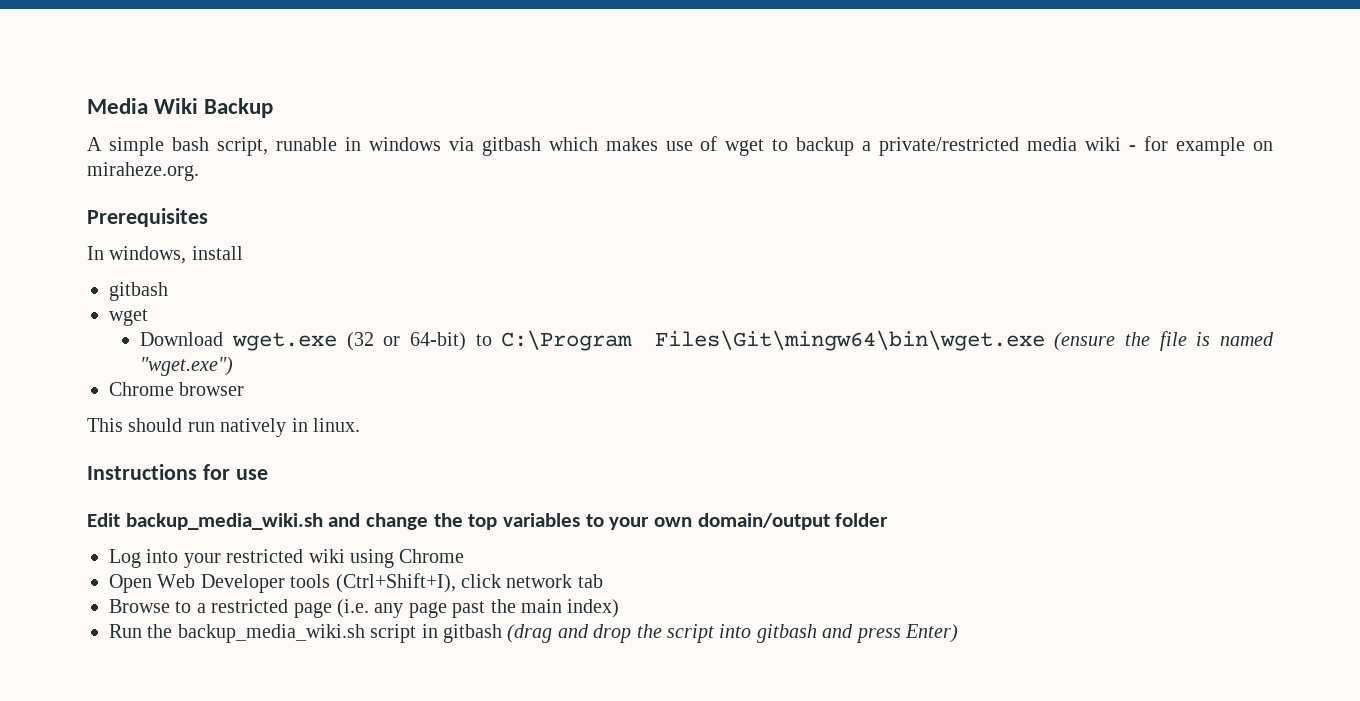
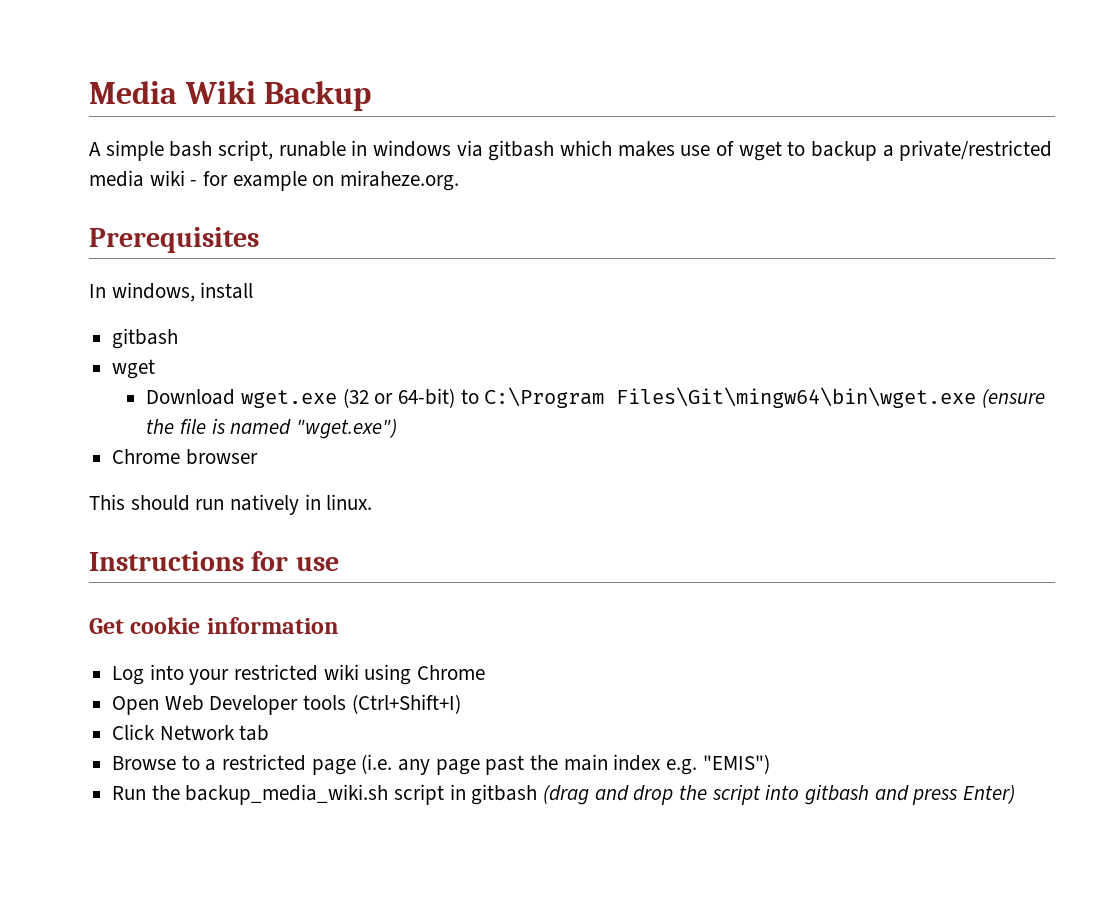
[87,513,889,530] Edit backup_media_wiki.sh and change the top variables to your own domain/output folder -> [89,617,339,634] Get cookie information
[335,573,573,593] (Ctrl+Shift+I), click network -> [351,694,461,714] [112,724,235,740] (Ctrl+Shift+I) // Click Network
[567,599,620,618] index) -> [613,754,770,775] index e.g. "EMIS")

